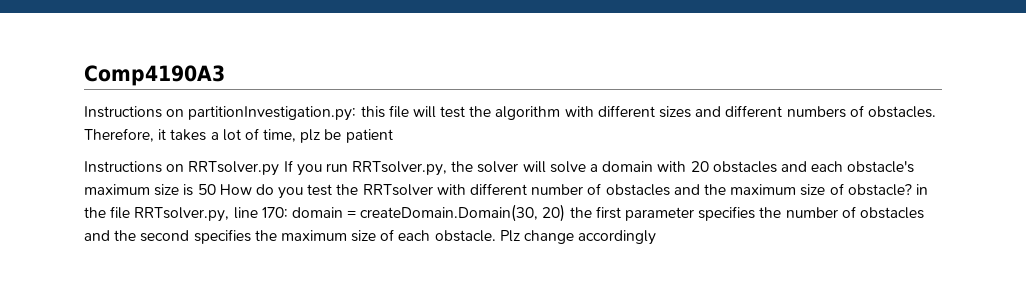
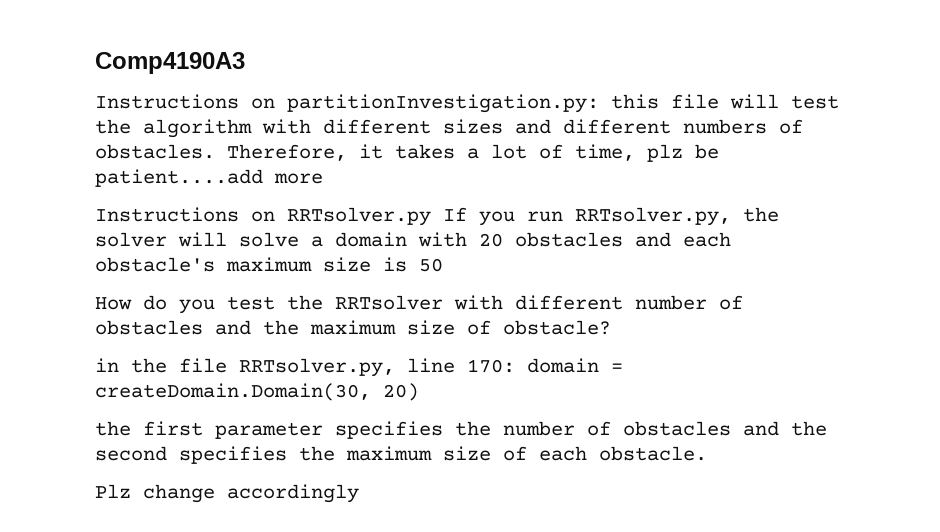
[345,129,393,143] patient -> [95,169,323,187] patient....add more
(216, 189) none -> (443, 265) //
(912, 190) none -> (611, 327) //
(566, 213) none -> (419, 392) //
(496, 236) none -> (707, 453) //

